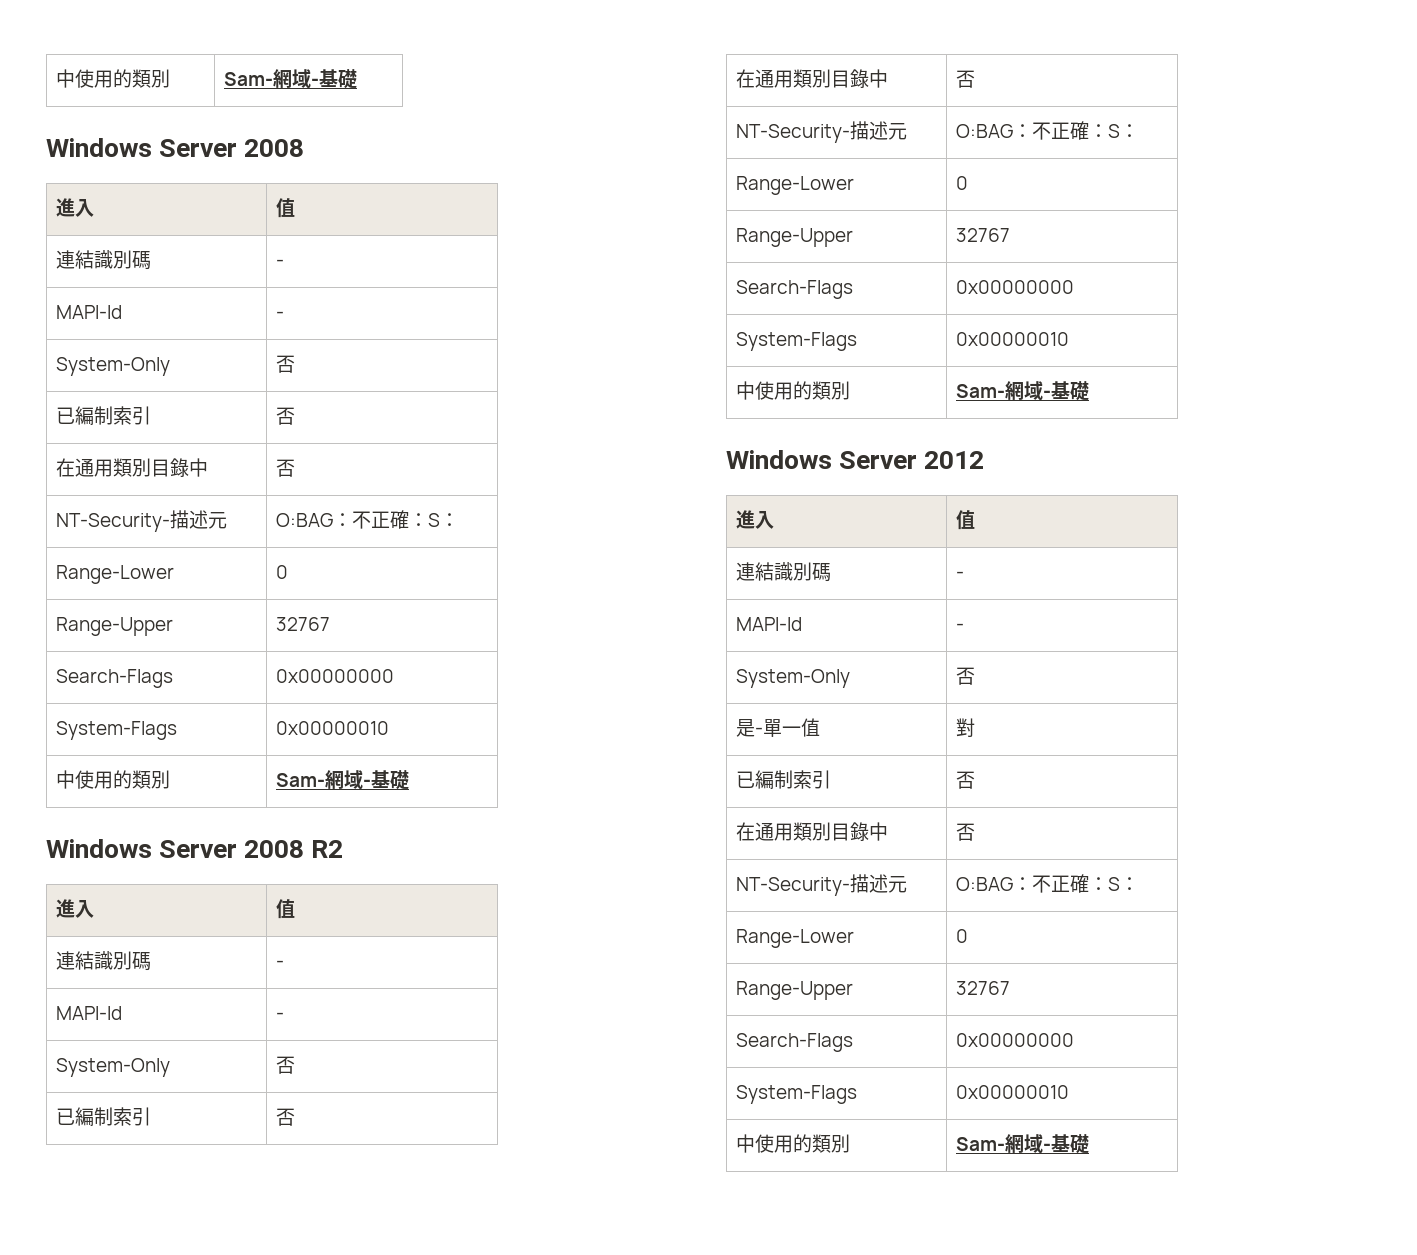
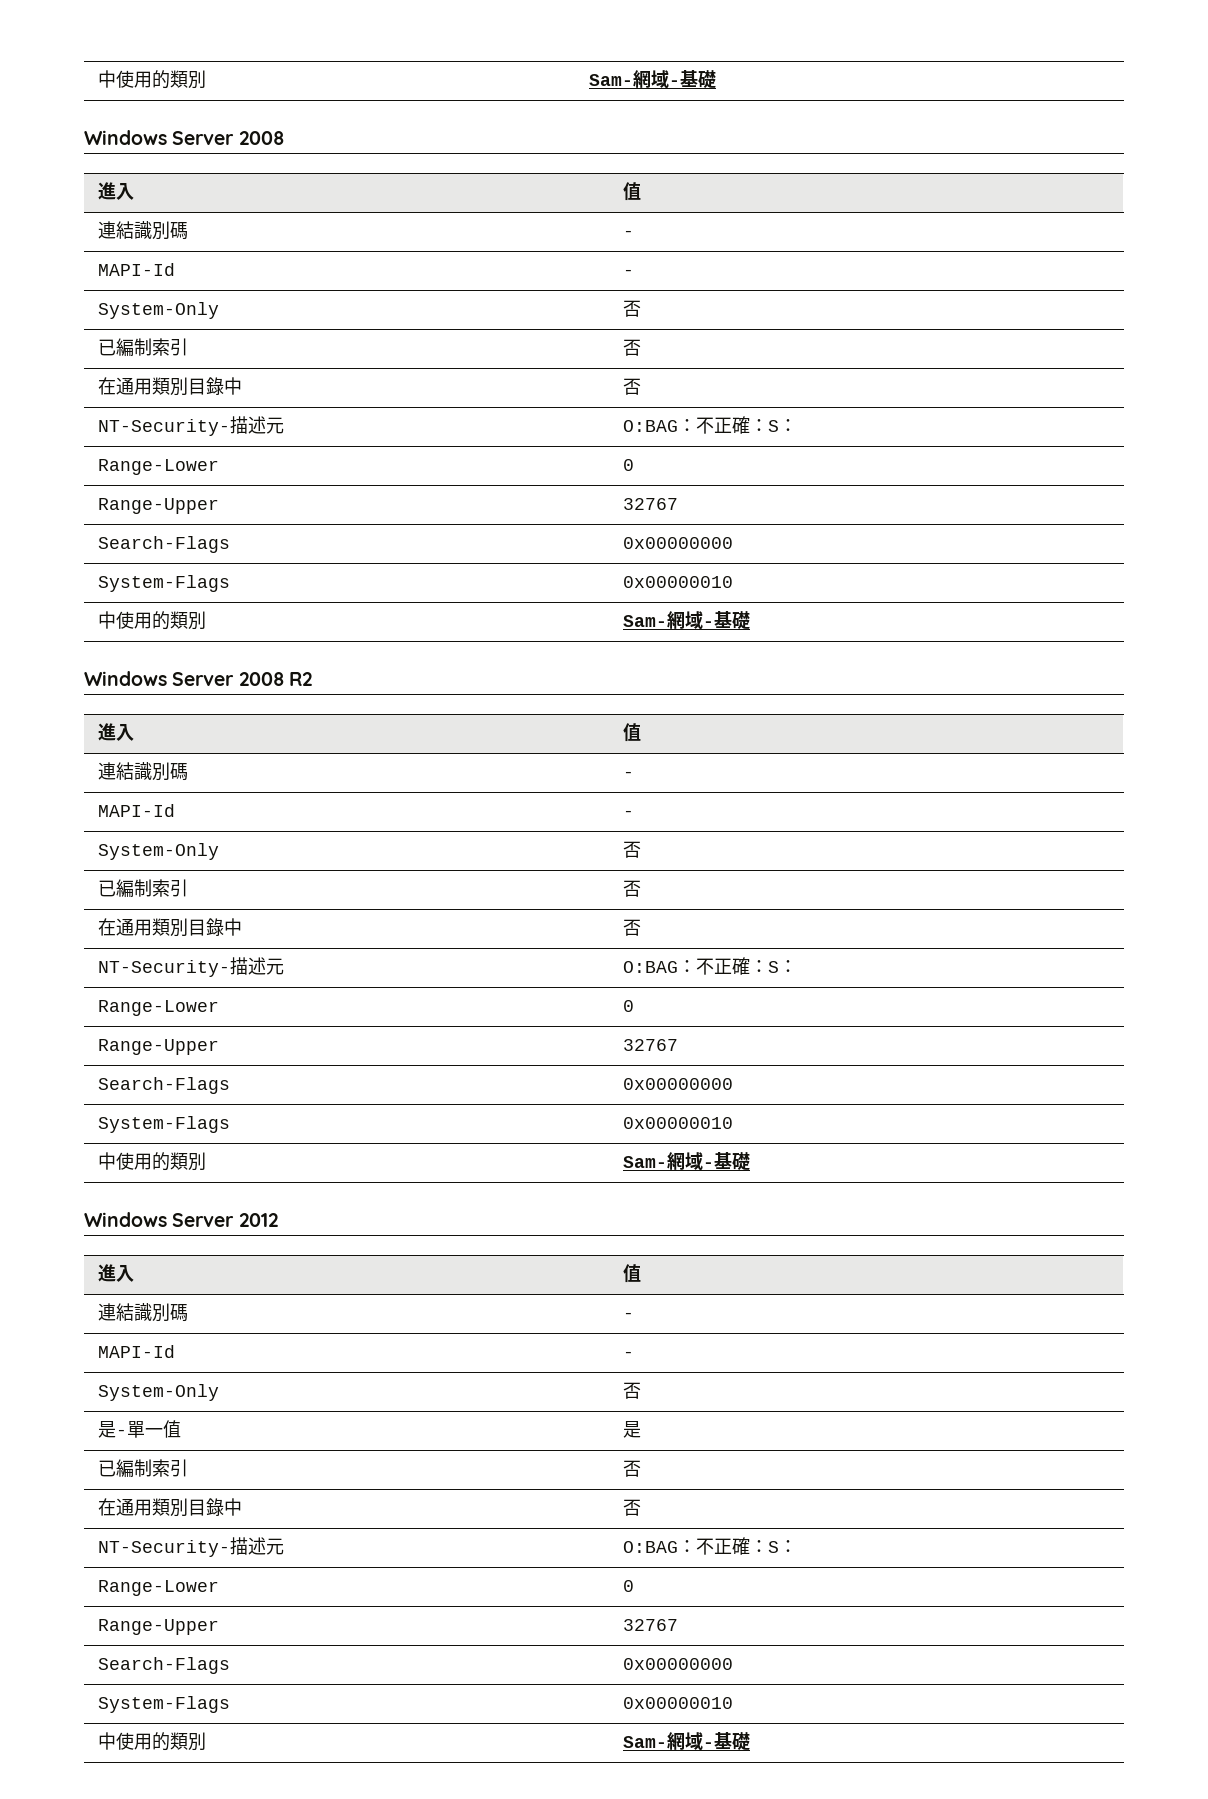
[956,718,976,737] 對 -> [623,1421,642,1438] 是

